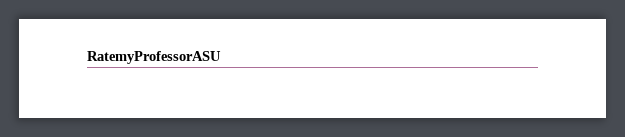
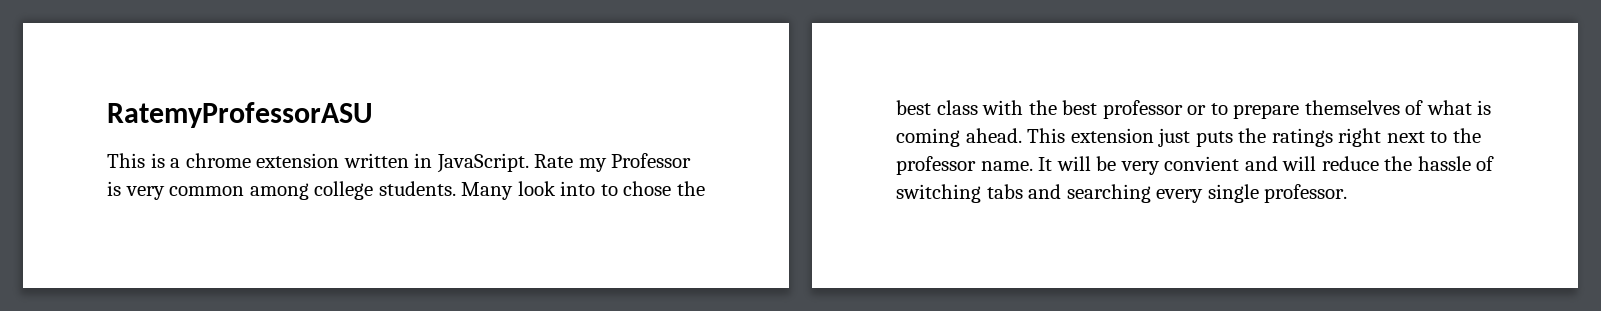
(221, 57) none -> [107,153,692,173] [107,181,705,200] [896,100,1492,119] [896,128,1481,147] [896,156,1495,175] [896,184,1348,203] // This is a chrome extension written in JavaScript. Rate my Professor is very common among college students. Many look into to chose the best class with the best professor or to prepare themselves of what is coming ahead. This extension just puts the ratings right next to the professor name. It will be very convient and will reduce the hassle of switching tabs and searching every single professor.

